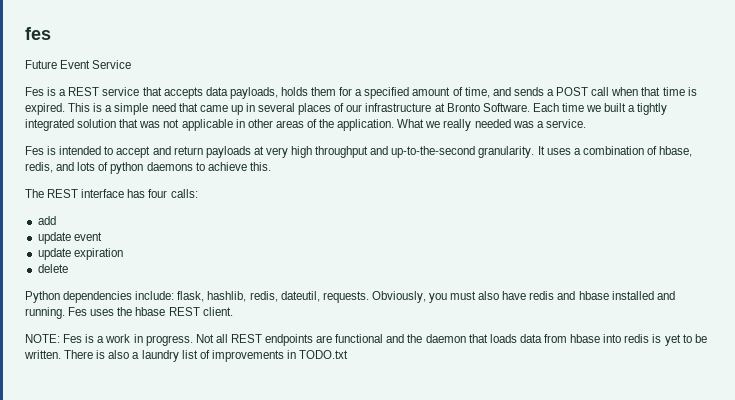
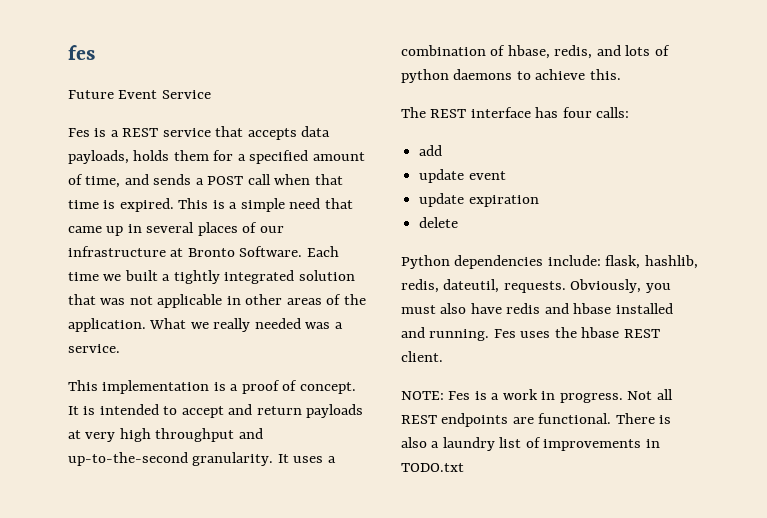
[25,146,44,155] Fes -> [68,380,356,394] [68,406,79,415] This implementation is a proof of concept. It
[335,334,707,346] [24,350,61,359] functional and the daemon that loads data from hbase into redis is yet to be written. -> [538,413,612,424] functional.

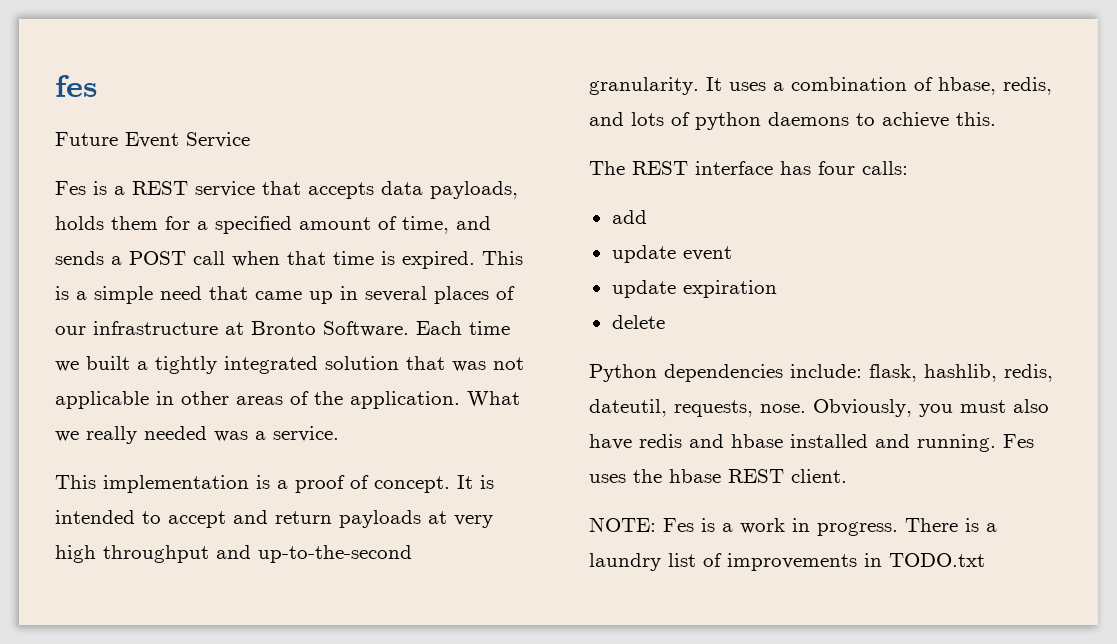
[503,281,566,293] requests. -> [674,400,806,417] requests, nose.
[627,389,673,400] [401,413,612,427] Not all REST endpoints are functional. -> (898, 529) none
[401,437,427,448] also -> (979, 525) none

